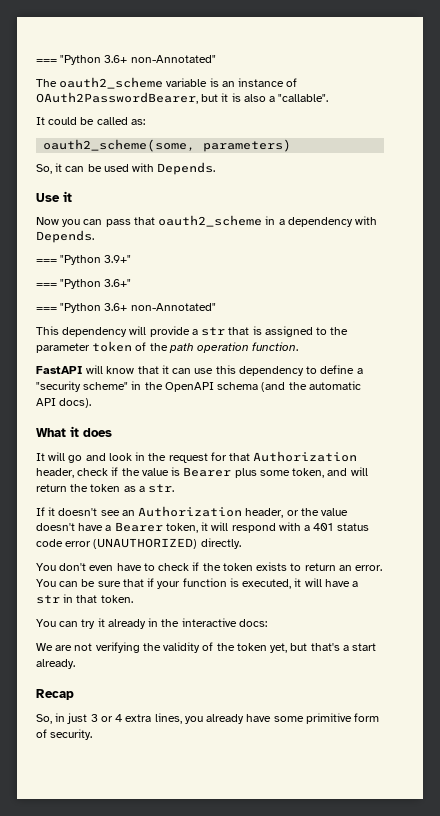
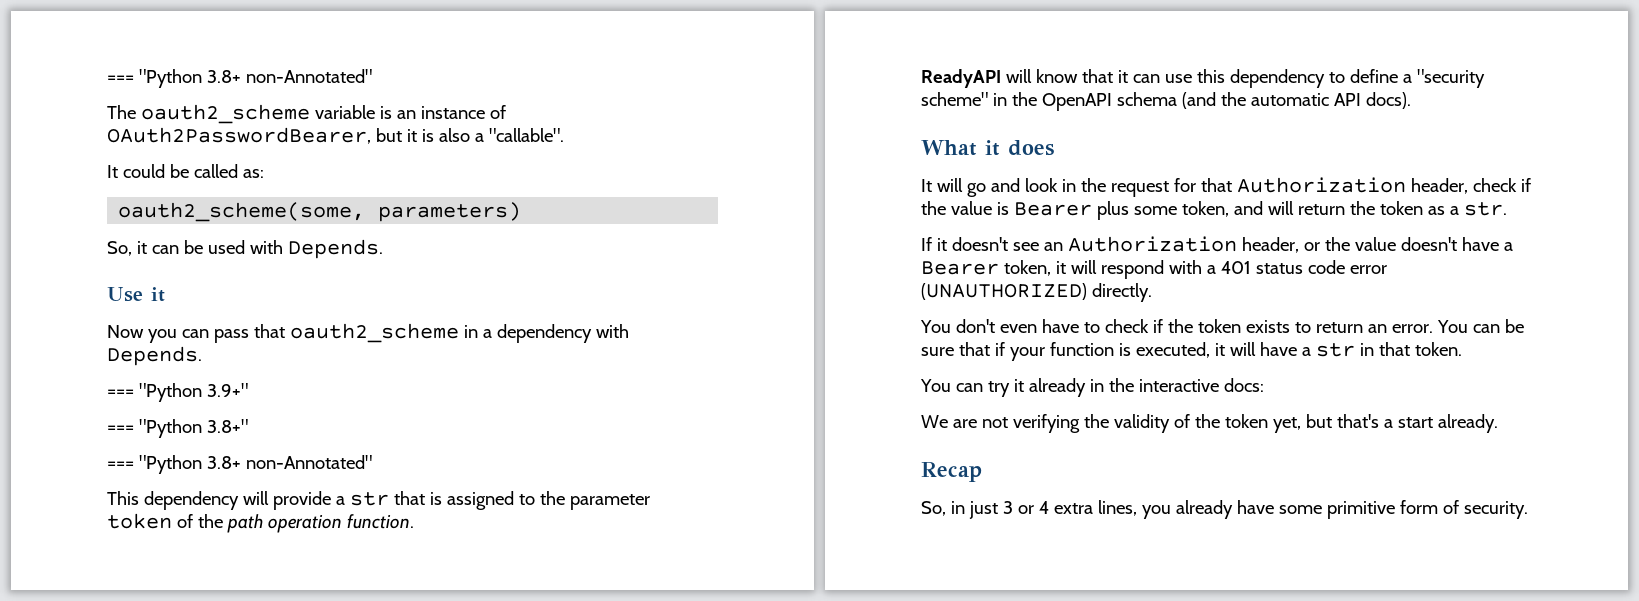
[36,55,128,65] === "Python 3.6+ -> [107,69,241,88] === "Python 3.8+
[104,279,132,287] [36,303,128,313] 3.6+" // === "Python 3.6+ -> [206,419,248,433] [107,455,241,474] 3.8+" // === "Python 3.8+
[36,366,83,374] FastAPI -> [921,69,1001,88] ReadyAPI

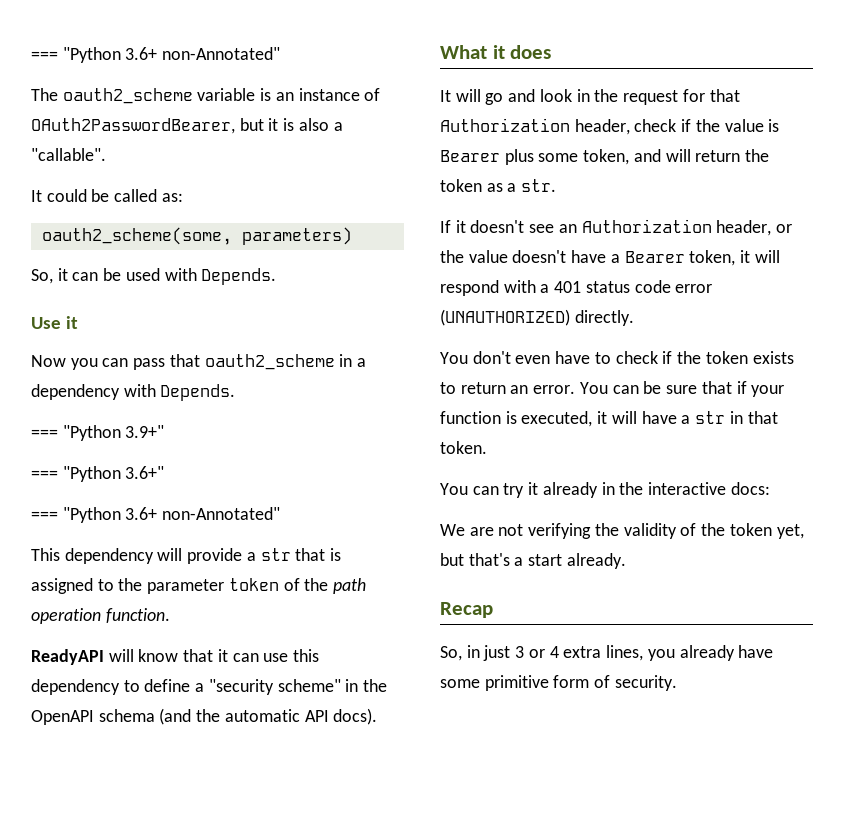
[107,69,241,88] === "Python 3.8+ -> [31,47,158,63] === "Python 3.6+
[206,419,248,433] [107,455,241,474] 3.8+" // === "Python 3.8+ -> [125,466,165,479] [31,507,158,523] 3.6+" // === "Python 3.6+

